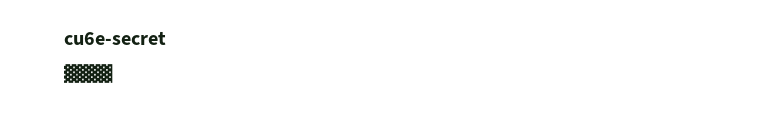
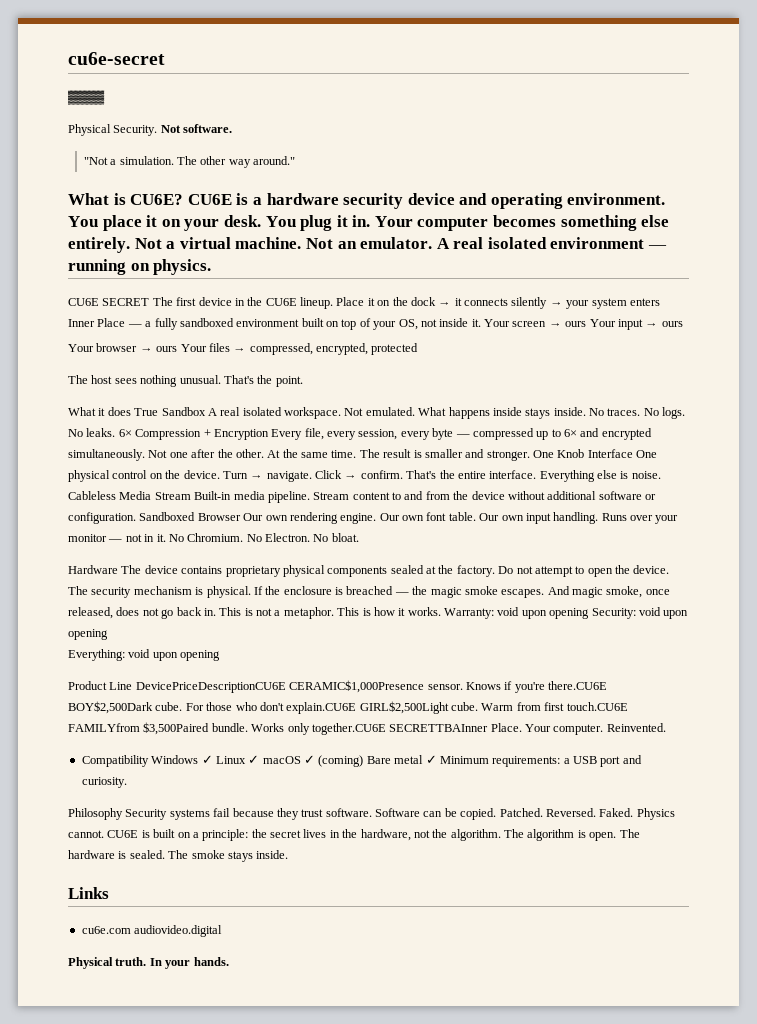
(113, 73) none -> [68,124,233,136] [83,156,295,168] [68,193,666,209] [68,215,670,231] [68,237,668,253] [68,259,212,275] [68,297,660,309] [68,318,683,330] [68,343,419,355] [68,375,303,387] [68,407,686,419] [68,428,652,440] [68,449,658,461] [68,470,661,482] [68,491,656,503] [68,512,679,524] [68,533,359,542] [68,565,670,577] [68,586,670,598] [68,607,689,619] [68,629,108,640] [68,649,221,661] [68,680,607,693] [68,701,628,714] [68,722,666,735] [81,755,642,767] [81,777,127,788] [68,808,675,820] [68,829,640,841] [68,850,289,862] [68,887,109,899] [81,925,223,937] [68,957,229,969] // Physical Security. Not software. // "Not a simulation. The other way around." // What is CU6E? CU6E is a hardware security device and operating environment. You place it on your desk. You plug it in. Your computer becomes something else entirely. Not a virtual machine. Not an emulator. A real isolated environment — running on physics. // CU6E SECRET The first device in the CU6E lineup. Place it on the dock → it connects silently → your system enters Inner Place — a fully sandboxed environment built on top of your OS, not inside it. Your screen → ours Your input → ours // Your browser → ours Your files → compressed, encrypted, protected // The host sees nothing unusual. That's the point. // What it does True Sandbox A real isolated workspace. Not emulated. What happens inside stays inside. No traces. No logs. No leaks. 6× Compression + Encryption Every file, every session, every byte — compressed up to 6× and encrypted simultaneously. Not one after the other. At the same time. The result is smaller and stronger. One Knob Interface One physical control on the device. Turn → navigate. Click → confirm. That's the entire interface. Everything else is noise. Cableless Media Stream Built-in media pipeline. Stream content to and from the device without additional software or configuration. Sandboxed Browser Our own rendering engine. Our own font table. Our own input handling. Runs over your monitor — not in it. No Chromium. No Electron. No bloat. // Hardware The device contains proprietary physical components sealed at the factory. Do not attempt to open the device. The security mechanism is physical. If the enclosure is breached — the magic smoke escapes. And magic smoke, once released, does not go back in. This is not a metaphor. This is how it works. Warranty: void upon opening Security: void upon opening // Everything: void upon opening // Product Line DevicePriceDescriptionCU6E CERAMIC$1,000Presence sensor. Knows if you're there.CU6E BOY$2,500Dark cube. For those who don't explain.CU6E GIRL$2,500Light cube. Warm from first touch.CU6E FAMILYfrom $3,500Paired bundle. Works only together.CU6E SECRETTBAInner Place. Your computer. Reinvented. // Compatibility Windows ✓ Linux ✓ macOS ✓ (coming) Bare metal ✓ Minimum requirements: a USB port and curiosity. // Philosophy Security systems fail because they trust software. Software can be copied. Patched. Reversed. Faked. Physics cannot. CU6E is built on a principle: the secret lives in the hardware, not the algorithm. The algorithm is open. The hardware is sealed. The smoke stays inside. // Links // cu6e.com audiovideo.digital // Physical truth. In your hands.

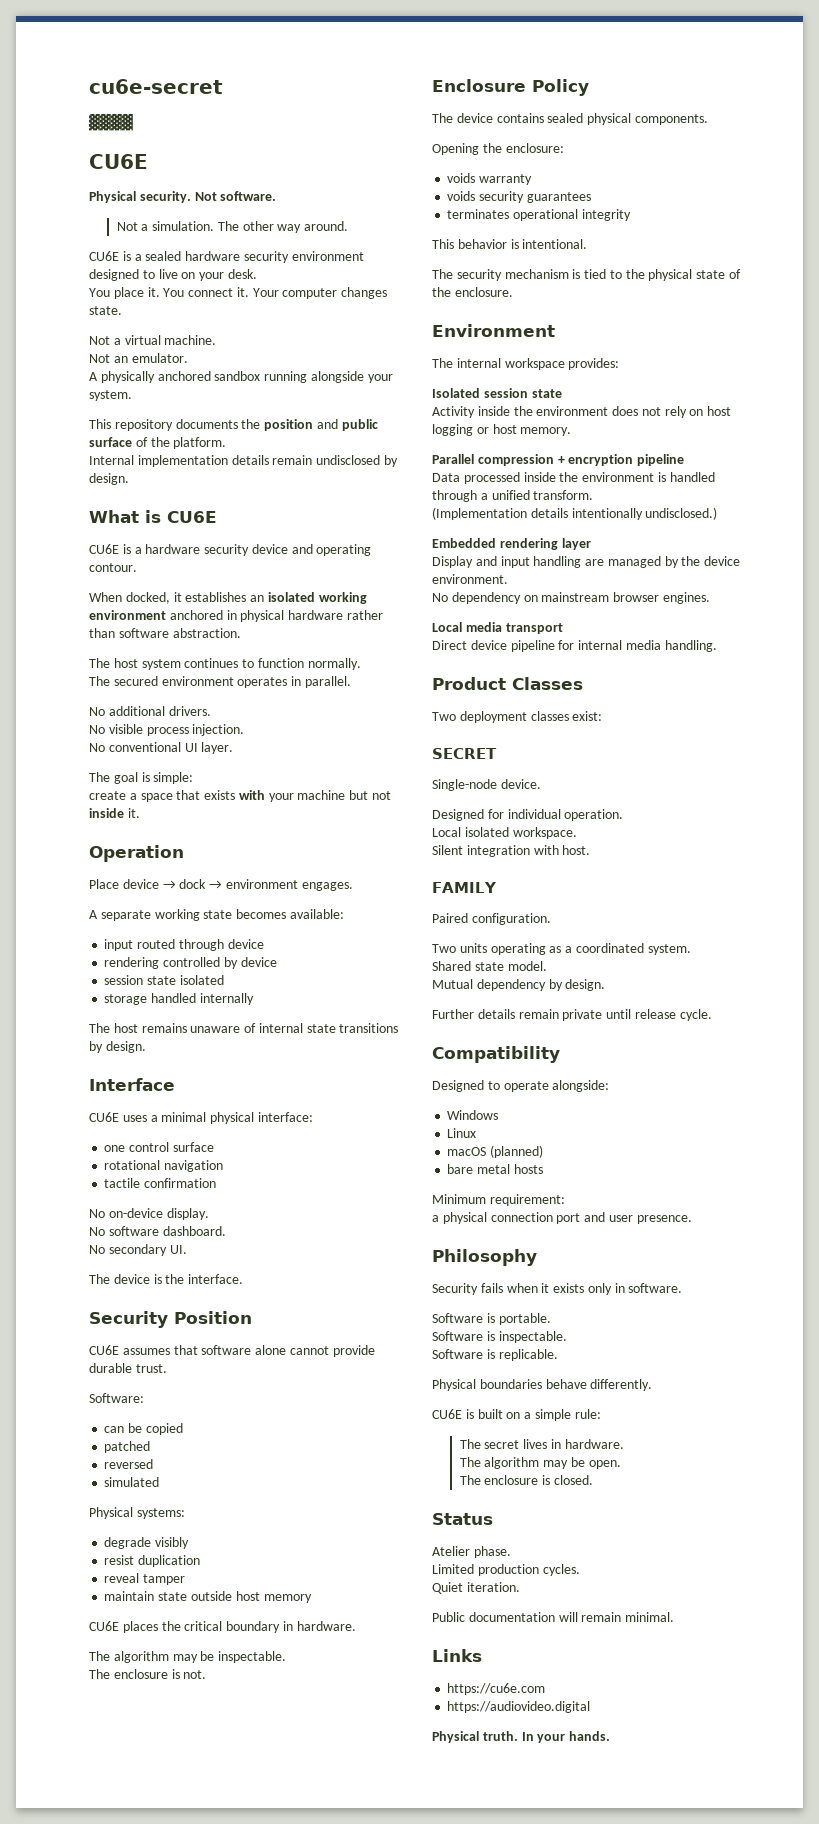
[68,124,158,136] // Physical Security. -> [89,154,148,169] [89,191,191,203] // CU6E // Physical security.
[83,157,108,165] "Not -> [116,222,138,231] Not
[252,156,295,165] around." -> [304,221,349,231] [89,251,364,263] [89,269,257,281] [89,287,388,299] [89,306,122,315] [89,335,217,345] [89,353,188,363] [89,371,393,383] [89,390,132,401] [89,419,378,431] [89,437,227,449] [89,455,398,467] [89,473,129,485] around. // CU6E is a sealed hardware security environment designed to live on your desk. // You place it. You connect it. Your computer changes state. // Not a virtual machine. // Not an emulator. // A physically anchored sandbox running alongside your system. // This repository documents the position and public surface of the platform. // Internal implementation details remain undisclosed by design.
[130,194,184,205] CU6E? -> [167,511,217,523] CU6E //
[567,193,666,205] [68,215,670,231] [68,237,668,253] [68,259,212,275] [68,297,660,309] [68,318,683,330] [68,343,419,355] [68,375,303,387] [68,407,686,419] [68,428,652,440] [68,449,658,461] [68,470,661,482] [68,491,656,503] [68,512,679,524] [68,533,359,542] [68,565,670,577] [68,586,670,598] [68,607,689,619] [68,629,108,640] [68,649,221,661] [68,680,607,693] [68,701,628,714] [68,722,666,735] [81,755,149,767] environment. You place it on your desk. You plug it in. Your computer becomes something else entirely. Not a virtual machine. Not an emulator. A real isolated environment — running on physics. // CU6E SECRET The first device in the CU6E lineup. Place it on the dock → it connects silently → your system enters Inner Place — a fully sandboxed environment built on top of your OS, not inside it. Your screen → ours Your input → ours // Your browser → ours Your files → compressed, encrypted, protected // The host sees nothing unusual. That's the point. // What it does True Sandbox A real isolated workspace. Not emulated. What happens inside stays inside. No traces. No logs. No leaks. 6× Compression + Encryption Every file, every session, every byte — compressed up to 6× and encrypted simultaneously. Not one after the other. At the same time. The result is smaller and stronger. One Knob Interface One physical control on the device. Turn → navigate. Click → confirm. That's the entire interface. Everything else is noise. Cableless Media Stream Built-in media pipeline. Stream content to and from the device without additional software or configuration. Sandboxed Browser Our own rendering engine. Our own font table. Our own input handling. Runs over your monitor — not in it. No Chromium. No Electron. No bloat. // Hardware The device contains proprietary physical components sealed at the factory. Do not attempt to open the device. The security mechanism is physical. If the enclosure is breached — the magic smoke escapes. And magic smoke, once released, does not go back in. This is not a metaphor. This is how it works. Warranty: void upon opening Security: void upon opening // Everything: void upon opening // Product Line DevicePriceDescriptionCU6E CERAMIC$1,000Presence sensor. Knows if you're there.CU6E BOY$2,500Dark cube. For those who don't explain.CU6E GIRL$2,500Light cube. Warm from first touch.CU6E FAMILYfrom $3,500Paired bundle. Works only together.CU6E SECRETTBAInner Place. Your computer. Reinvented. // Compatibility -> [89,563,137,572] [89,592,367,604] [89,610,383,622] [89,628,241,638] [89,658,361,670] [89,676,351,688] [89,706,211,716] [89,724,245,736] [89,742,234,754] [89,772,194,784] [89,790,392,802] [89,808,140,818] [89,845,184,862] [89,879,353,891] [89,909,344,921] [104,939,264,951] [104,957,277,969] [104,975,224,985] [104,993,254,1005] [89,1023,399,1033] [89,1041,146,1053] [89,1078,175,1091] [89,1112,313,1124] [104,1142,214,1152] [104,1160,224,1172] [104,1178,217,1188] [89,1208,209,1220] [89,1226,226,1236] [89,1244,187,1256] [89,1274,244,1284] [89,1311,252,1328] [89,1345,375,1357] [89,1363,167,1373] [89,1393,144,1403] [104,1423,183,1435] [104,1441,151,1453] [104,1459,154,1469] [104,1477,160,1487] [89,1507,185,1519] [104,1537,190,1549] [104,1555,201,1567] [104,1573,186,1585] [104,1591,312,1603] [89,1621,356,1633] [89,1651,287,1663] [89,1669,207,1679] [432,79,589,96] [432,113,708,125] [432,143,564,155] [447,173,533,185] [447,191,591,203] [447,209,631,221] [432,239,588,249] [432,269,742,281] [432,287,513,297] [432,324,555,337] [432,358,620,370] [432,388,562,398] [432,406,732,418] [432,424,572,436] [432,454,685,466] [432,472,715,484] [432,490,594,502] [432,507,718,520] [432,538,591,550] [432,556,741,568] [432,574,508,584] [432,592,710,604] [432,622,563,634] [432,640,717,652] [432,677,583,690] [432,711,603,723] [432,748,497,759] [432,779,541,791] [432,809,624,821] [432,827,577,839] [432,845,591,857] [432,882,497,893] [432,913,551,925] [432,943,691,955] [432,961,547,971] [432,979,606,991] [432,1009,712,1021] [432,1046,560,1063] [432,1080,610,1092] contour. // When docked, it establishes an isolated working environment anchored in physical hardware rather than software abstraction. // The host system continues to function normally. // The secured environment operates in parallel. // No additional drivers. // No visible process injection. // No conventional UI layer. // The goal is simple: // create a space that exists with your machine but not inside it. // Operation // Place device → dock → environment engages. // A separate working state becomes available: // input routed through device // rendering controlled by device // session state isolated // storage handled internally // The host remains unaware of internal state transitions by design. // Interface // CU6E uses a minimal physical interface: // one control surface // rotational navigation // tactile confirmation // No on-device display. // No software dashboard. // No secondary UI. // The device is the interface. // Security Position // CU6E assumes that software alone cannot provide durable trust. // Software: // can be copied // patched // reversed // simulated // Physical systems: // degrade visibly // resist duplication // reveal tamper // maintain state outside host memory // CU6E places the critical boundary in hardware. // The algorithm may be inspectable. // The enclosure is not. // Enclosure Policy // The device contains sealed physical components. // Opening the enclosure: // voids warranty // voids security guarantees // terminates operational integrity // This behavior is intentional. // The security mechanism is tied to the physical state of the enclosure. // Environment // The internal workspace provides: // Isolated session state // Activity inside the environment does not rely on host logging or host memory. // Parallel compression + encryption pipeline // Data processed inside the environment is handled through a unified transform. // (Implementation details intentionally undisclosed.) // Embedded rendering layer // Display and input handling are managed by the device environment. // No dependency on mainstream browser engines. // Local media transport // Direct device pipeline for internal media handling. // Product Classes // Two deployment classes exist: // SECRET // Single-node device. // Designed for individual operation. // Local isolated workspace. // Silent integration with host. // FAMILY // Paired configuration. // Two units operating as a coordinated system. // Shared state model. // Mutual dependency by design. // Further details remain private until release cycle. // Compatibility // Designed to operate alongside: //
[201,755,213,764] ✓ -> (499, 1115) //
[248,755,642,767] [81,777,127,788] [68,808,675,820] [68,830,104,838] ✓ macOS ✓ (coming) Bare metal ✓ Minimum requirements: a USB port and curiosity. // Philosophy Security systems fail because they trust software. Software can be copied. Patched. Reversed. Faked. Physics cannot. -> [447,1145,544,1158] [447,1164,543,1174] [432,1194,565,1206] [432,1212,692,1224] [432,1249,537,1266] [432,1283,683,1295] [432,1313,551,1325] [432,1331,567,1343] [432,1349,558,1361] [432,1379,653,1391] // macOS (planned) // bare metal hosts // Minimum requirement: // a physical connection port and user presence. // Philosophy // Security fails when it exists only in software. // Software is portable. // Software is inspectable. // Software is replicable. // Physical boundaries behave differently. //
[202,829,640,841] [68,850,289,862] principle: the secret lives in the hardware, not the algorithm. The algorithm is open. The hardware is sealed. The smoke stays inside. -> [534,1409,601,1421] [459,1439,624,1449] [459,1457,621,1469] [459,1475,593,1485] [432,1513,493,1525] [432,1546,511,1558] [432,1564,580,1576] [432,1582,520,1594] [432,1612,675,1622] simple rule: // The secret lives in hardware. // The algorithm may be open. // The enclosure is closed. // Status // Atelier phase. // Limited production cycles. // Quiet iteration. // Public documentation will remain minimal.
[81,925,223,937] cu6e.com audiovideo.digital -> [447,1683,546,1695] [447,1701,591,1713] https://cu6e.com // https://audiovideo.digital

